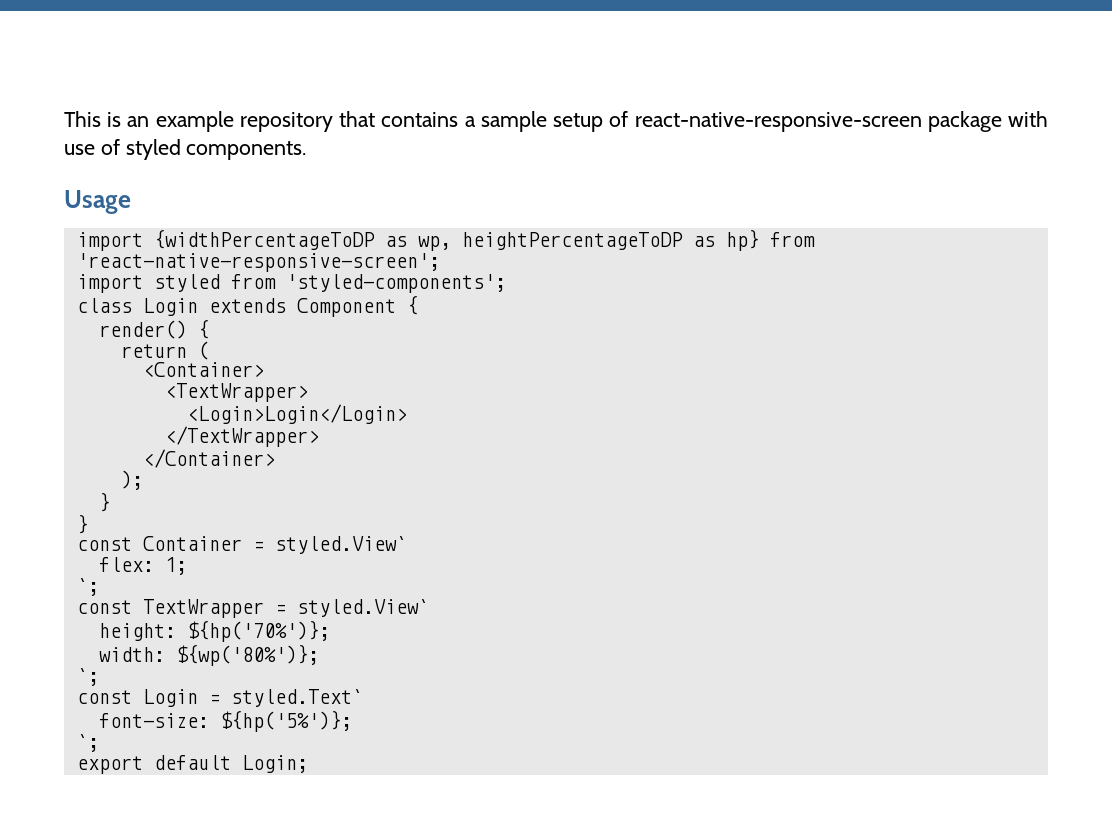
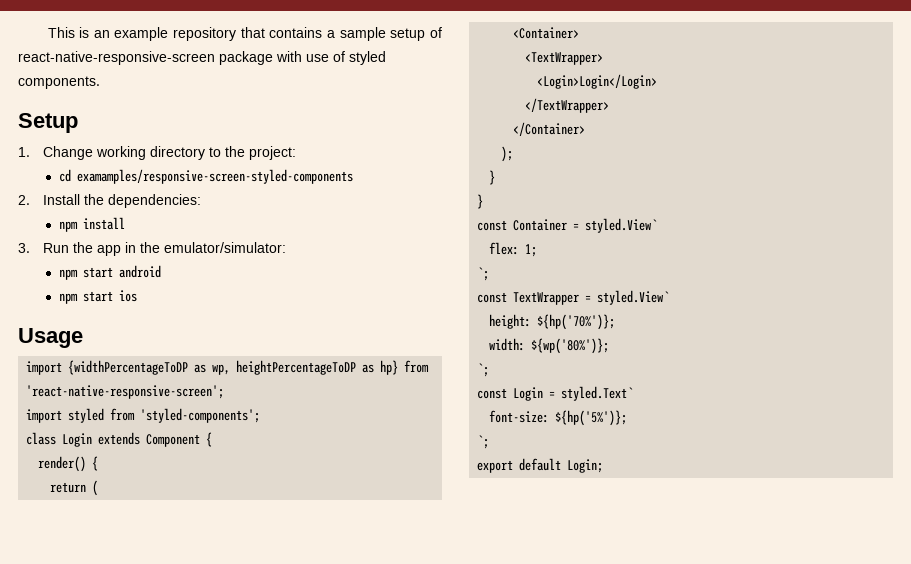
(307, 150) none -> [18,113,78,133] [18,146,297,160] [58,169,353,184] [18,194,202,208] [58,217,125,232] [18,242,287,256] [58,265,161,280] [58,290,137,304] // Setup // 1. Change working directory to the project: // cd examamples/responsive-screen-styled-components // 2. Install the dependencies: // npm install // 3. Run the app in the emulator/simulator: // npm start android // npm start ios

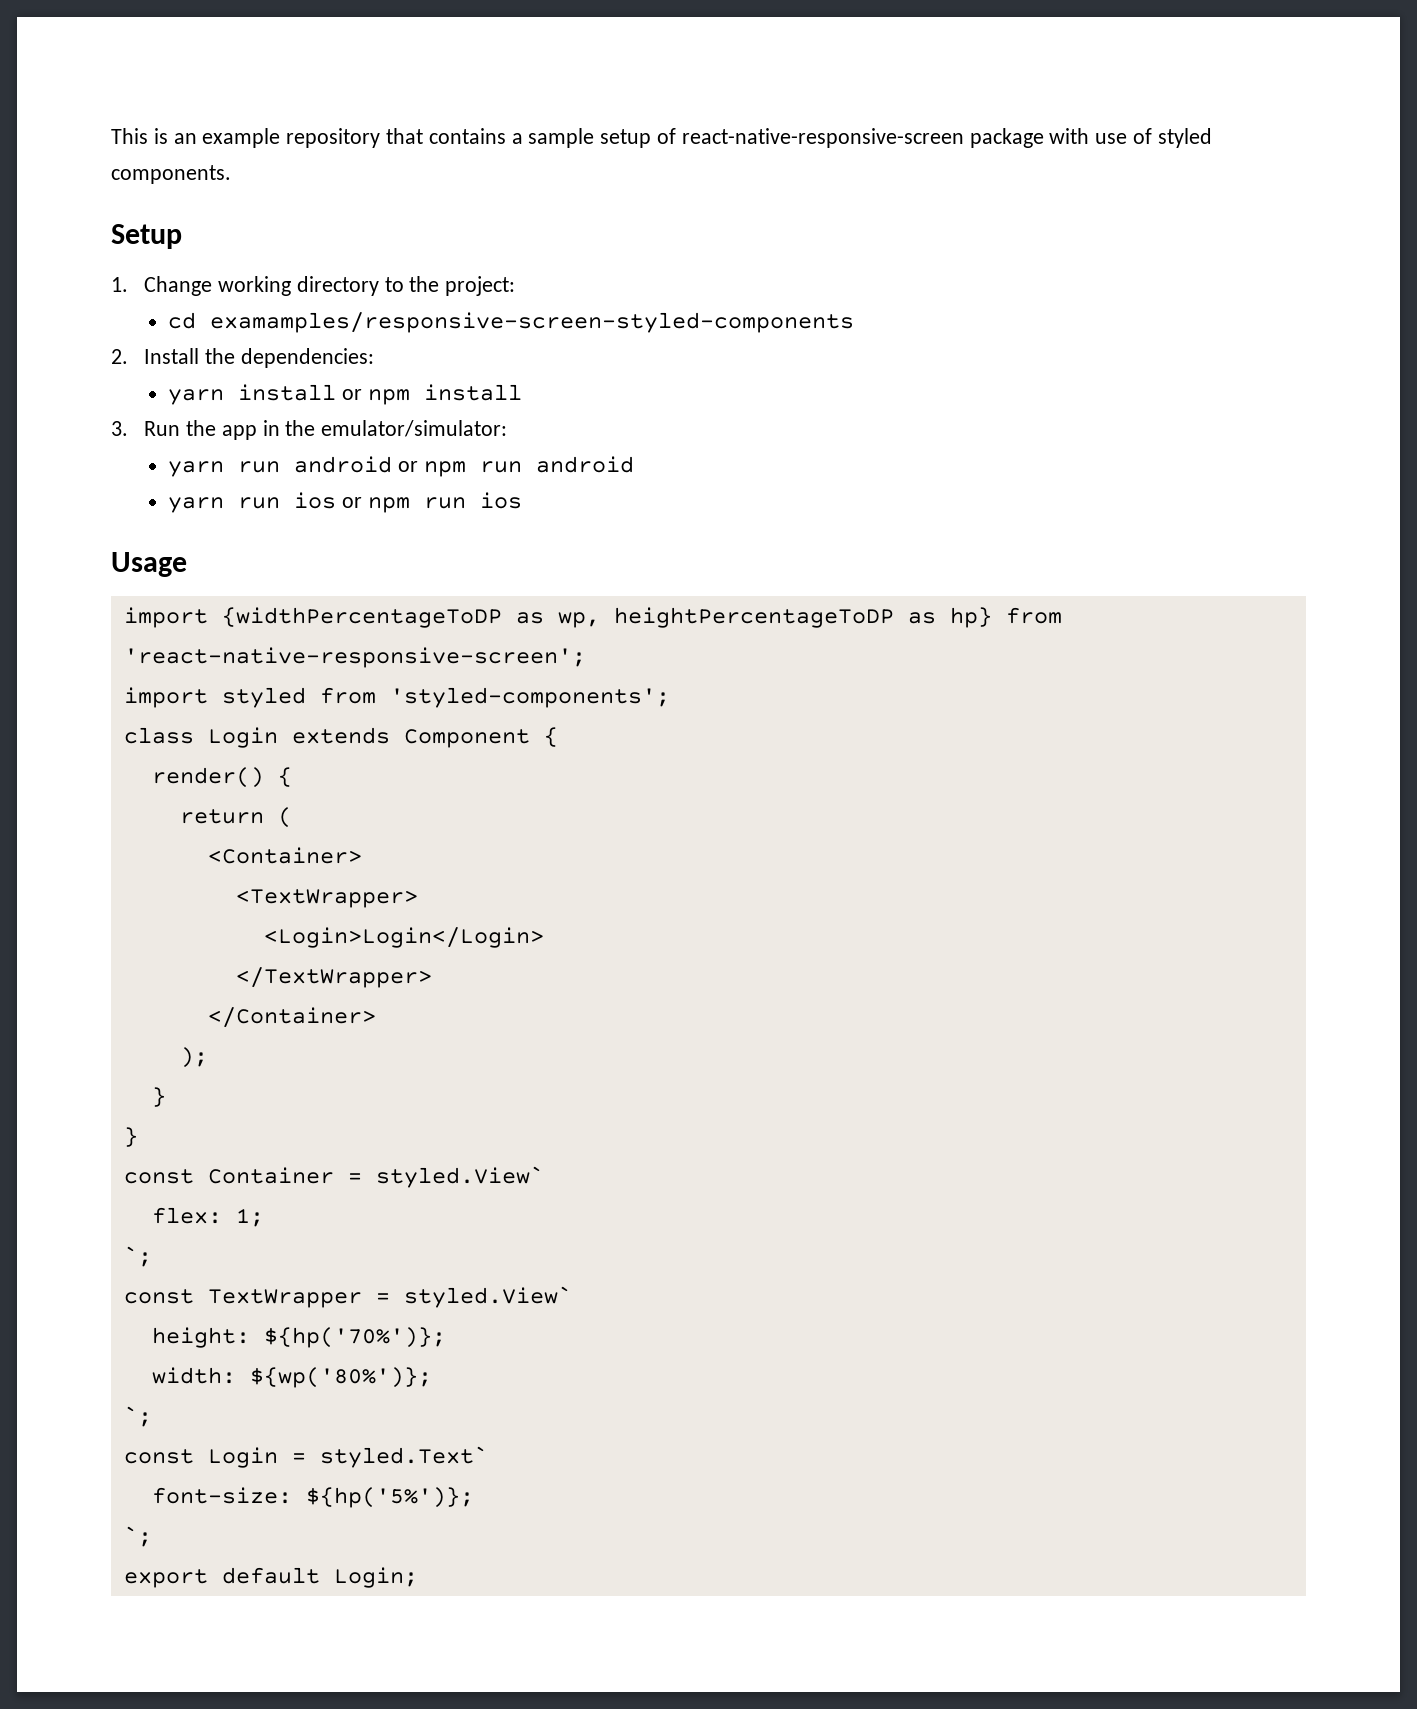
(202, 201) none -> [167,384,362,405] yarn install or
[58,265,161,280] [58,291,113,304] npm start android // npm start -> [167,456,634,477] [167,492,466,513] yarn run android or npm run android // yarn run ios or npm run

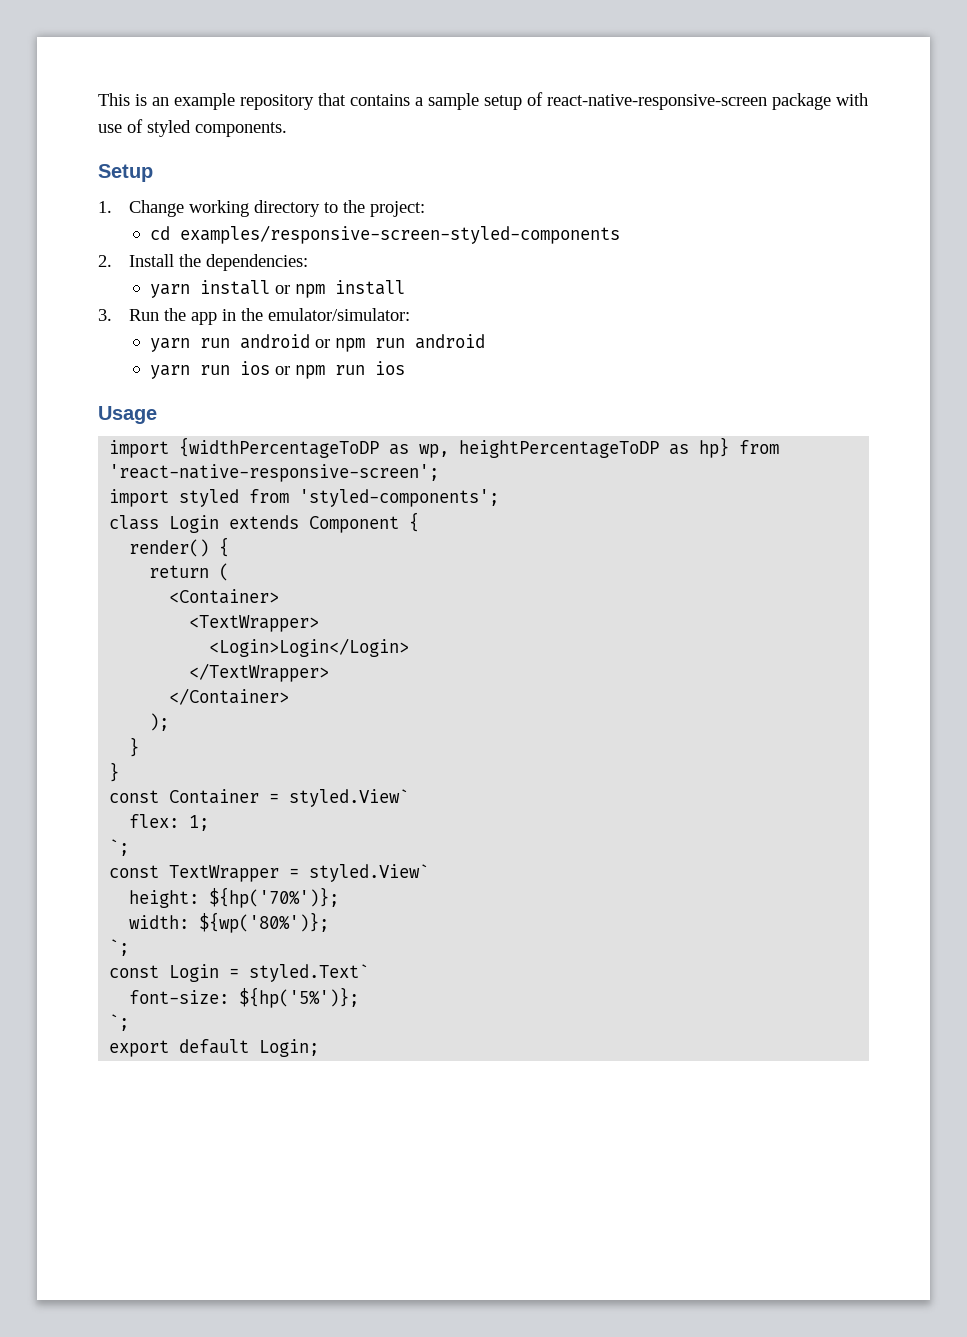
[209,312,854,333] examamples/responsive-screen-styled-components -> [179,225,620,244] examples/responsive-screen-styled-components

